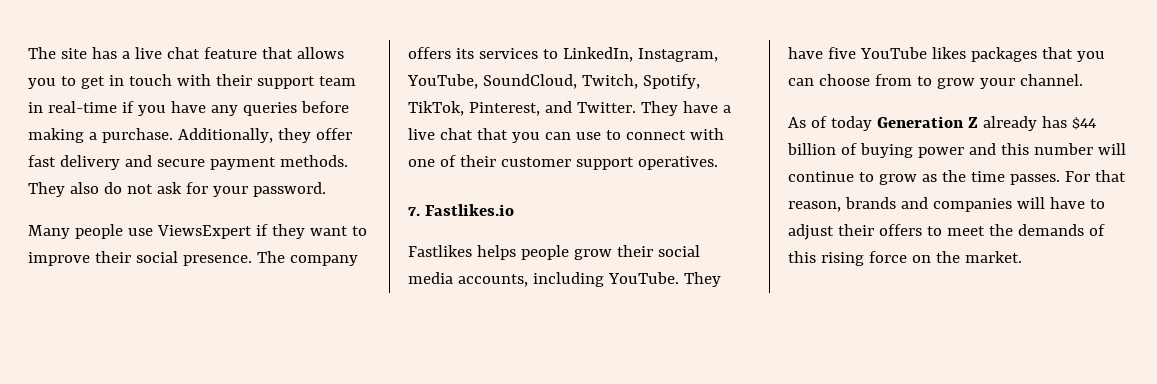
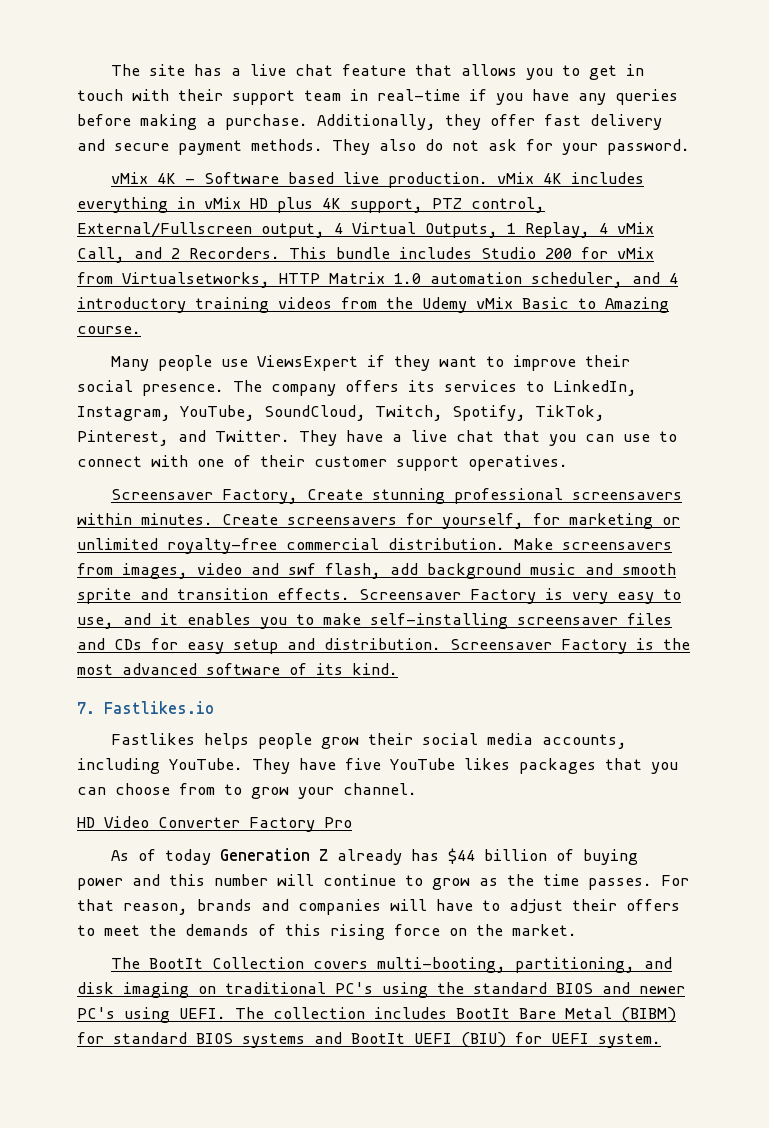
(326, 189) none -> [110,172,644,188] [77,197,545,213] [77,222,654,238] [77,247,654,263] [77,272,678,288] [77,297,669,313] [77,326,141,334] // vMix 4K - Software based live production. vMix 4K includes everything in vMix HD plus 4K support, PTZ control, External/Fullscreen output, 4 Virtual Outputs, 1 Replay, 4 vMix Call, and 2 Recorders. This bundle includes Studio 200 for vMix from Virtualsetworks, HTTP Matrix 1.0 automation scheduler, and 4 introductory training videos from the Udemy vMix Basic to Amazing course.
(718, 163) none -> [110,488,682,504] [77,513,680,529] [77,538,672,554] [77,563,676,579] [77,588,681,604] [77,613,672,629] [77,638,690,654] [77,663,398,675] // Screensaver Factory, Create stunning professional screensavers within minutes. Create screensavers for yourself, for marketing or unlimited royalty-free commercial distribution. Make screensavers from images, video and swf flash, add background music and smooth sprite and transition effects. Screensaver Factory is very easy to use, and it enables you to make self-installing screensaver files and CDs for easy setup and distribution. Screensaver Factory is the most advanced software of its kind.
(1083, 80) none -> [77,816,352,832] // HD Video Converter Factory Pro
(1022, 257) none -> [110,957,672,973] [77,982,685,998] [77,1007,676,1023] [77,1032,661,1048] // The BootIt Collection covers multi-booting, partitioning, and disk imaging on traditional PC's using the standard BIOS and newer PC's using UEFI. The collection includes BootIt Bare Metal (BIBM) for standard BIOS systems and BootIt UEFI (BIU) for UEFI system.

